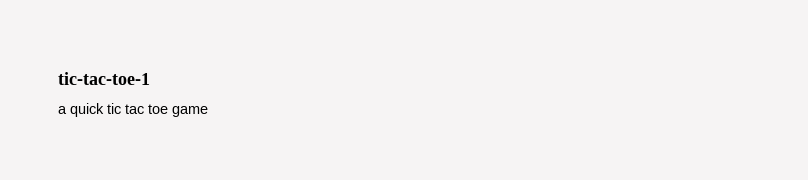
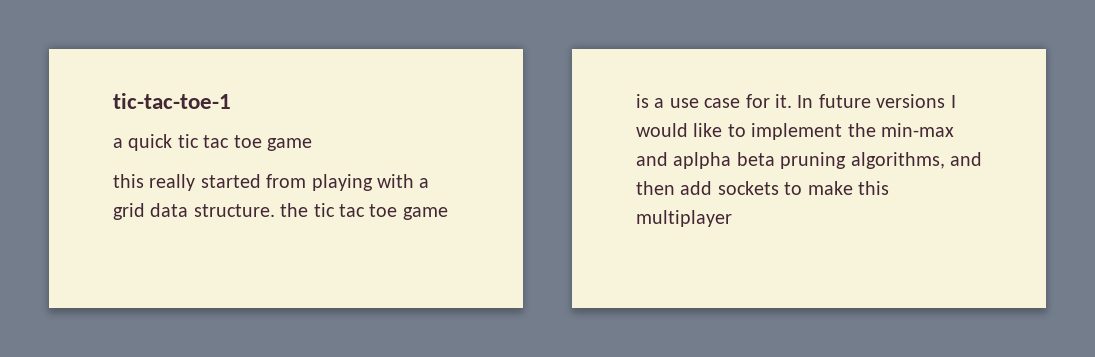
(208, 111) none -> [113,174,430,191] [113,203,448,220] [636,94,956,108] [636,123,954,140] [636,152,982,169] [636,181,889,195] [636,210,732,227] // this really started from playing with a grid data structure. the tic tac toe game is a use case for it. In future versions I would like to implement the min-max and aplpha beta pruning algorithms, and then add sockets to make this multiplayer

